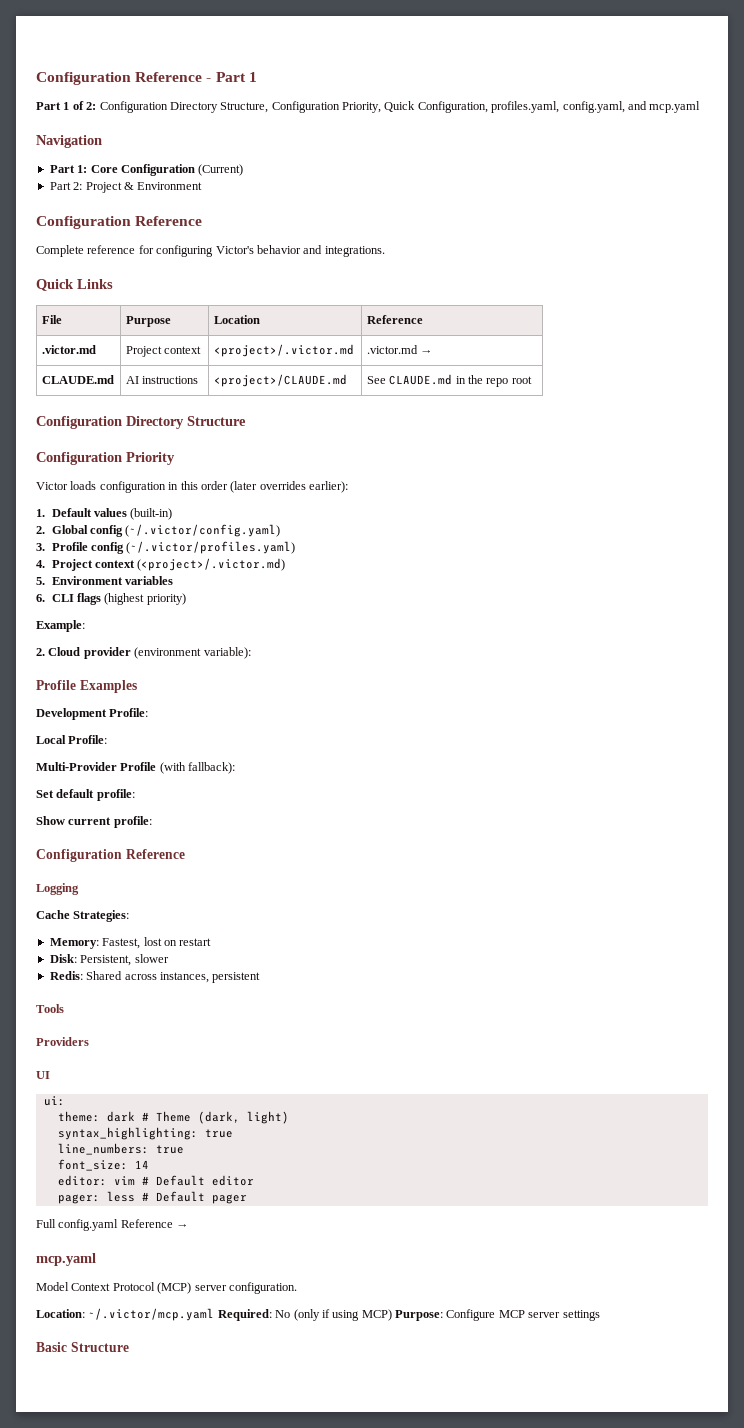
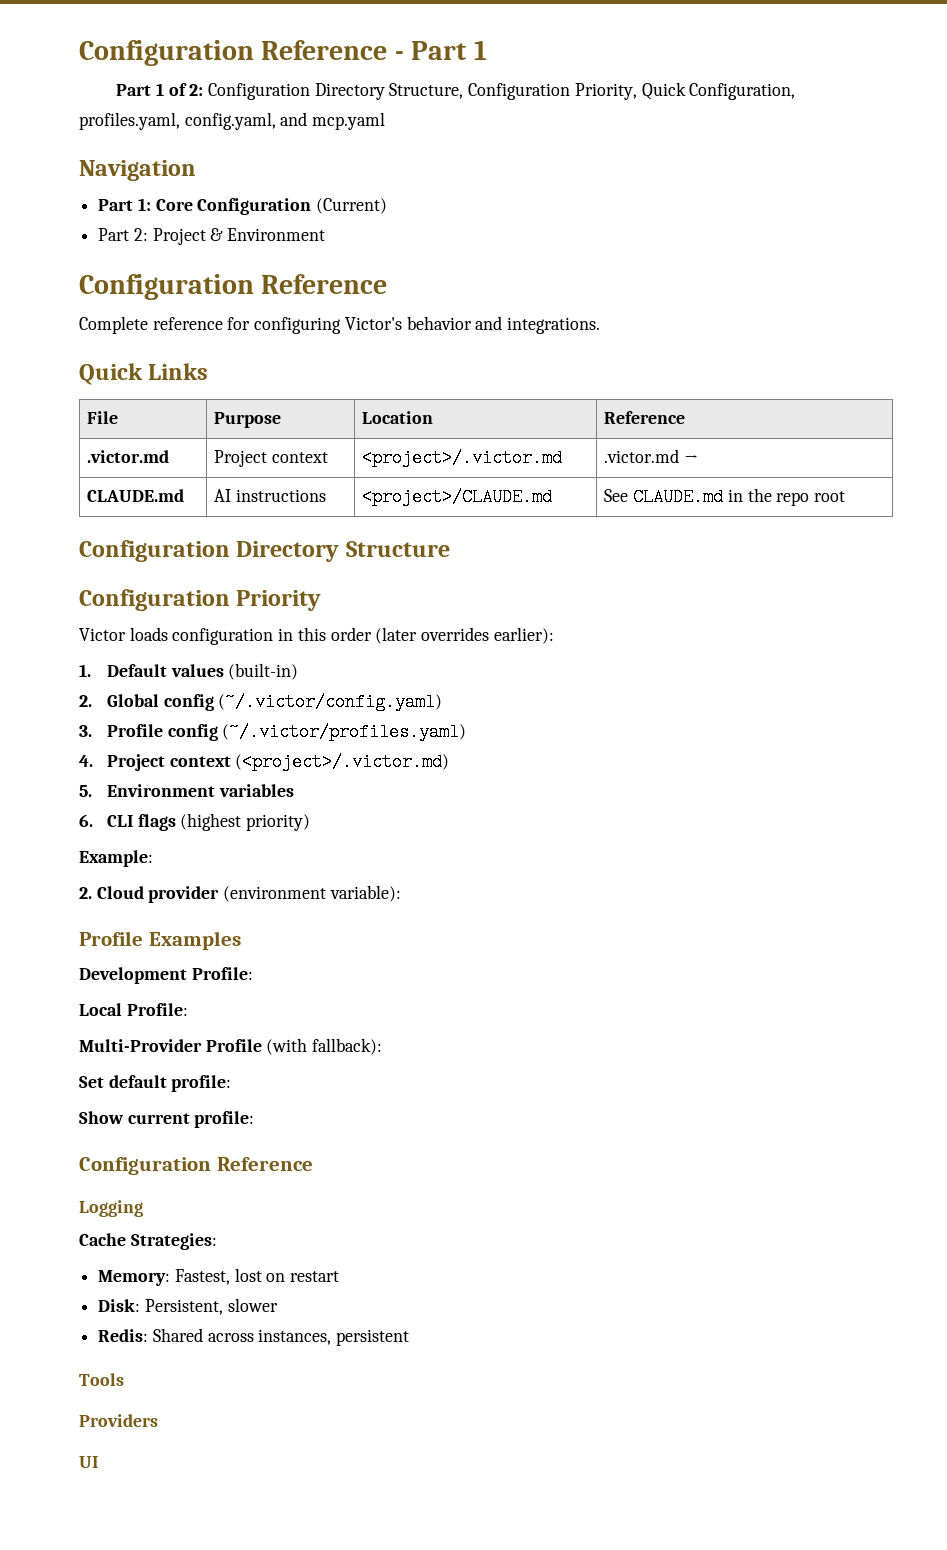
[43,1096,65,1106] [57,1111,289,1124] [57,1127,233,1140] [57,1143,184,1155] [57,1159,149,1171] [57,1175,254,1186] [57,1191,247,1204] [36,1219,190,1231] [36,1253,96,1266] [36,1282,297,1294] [36,1308,600,1321] [36,1342,129,1352] // ui: // theme: dark # Theme (dark, light) // syntax_highlighting: true // line_numbers: true // font_size: 14 // editor: vim # Default editor // pager: less # Default pager // Full config.yaml Reference → // mcp.yaml // Model Context Protocol (MCP) server configuration. // Location: ~/.victor/mcp.yaml Required: No (only if using MCP) Purpose: Configure MCP server settings // Basic Structure -> (98, 1462) none

